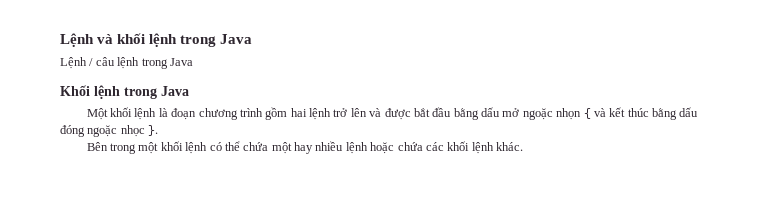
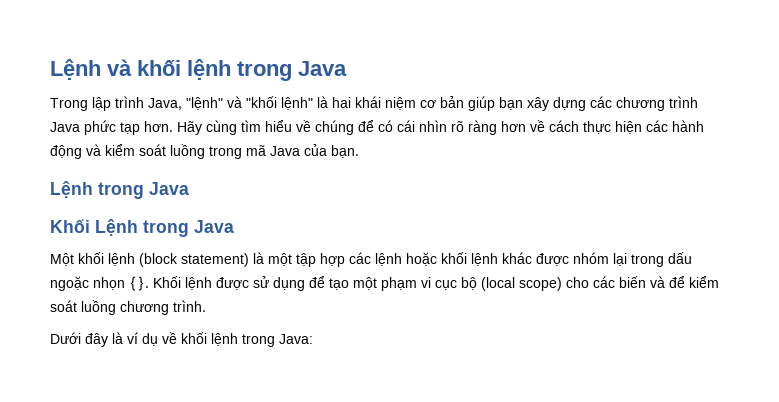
[60,57,140,69] Lệnh / câu lệnh -> [50,96,698,111] [50,120,704,135] [50,144,359,159] [50,181,93,198] Trong lập trình Java, "lệnh" và "khối lệnh" là hai khái niệm cơ bản giúp bạn xây dựng các chương trình Java phức tạp hơn. Hãy cùng tìm hiểu về chúng để có cái nhìn rõ ràng hơn về cách thực hiện các hành động và kiểm soát luồng trong mã Java của bạn. // Lệnh
[94,85,120,99] lệnh -> [95,219,138,236] Lệnh
[158,107,699,120] [60,125,159,137] [86,141,524,154] là đoạn chương trình gồm hai lệnh trở lên và được bắt đầu bằng dấu mở ngoặc nhọn { và kết thúc bằng dấu đóng ngoặc nhọc }. // Bên trong một khối lệnh có thể chứa một hay nhiều lệnh hoặc chứa các khối lệnh khác. -> [139,252,692,267] [50,276,719,291] [50,300,206,315] [50,332,313,347] (block statement) là một tập hợp các lệnh hoặc khối lệnh khác được nhóm lại trong dấu ngoặc nhọn {}. Khối lệnh được sử dụng để tạo một phạm vi cục bộ (local scope) cho các biến và để kiểm soát luồng chương trình. // Dưới đây là ví dụ về khối lệnh trong Java:

